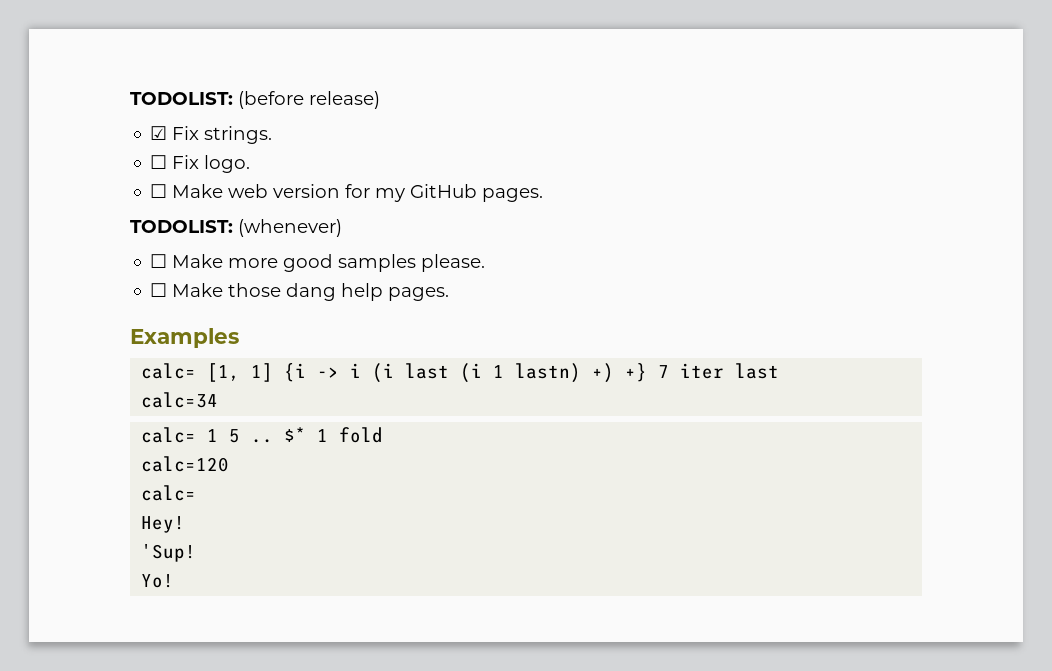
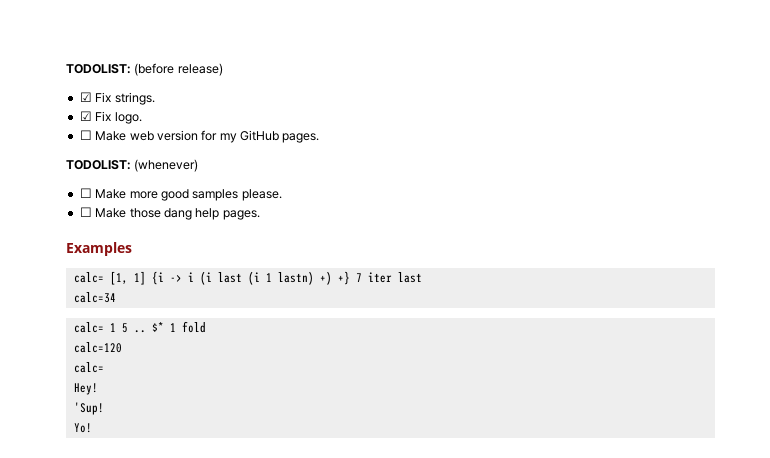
[150,155,168,169] ☐ -> [79,111,92,121] ☑

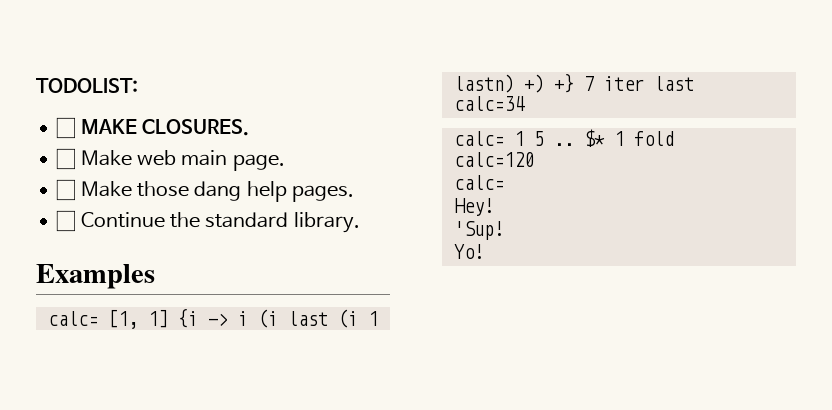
[66,63,223,76] [79,92,155,105] [79,111,142,124] [79,130,320,143] [66,159,199,172] [79,188,282,201] TODOLIST: (before release) // ☑ Fix strings. // ☑ Fix logo. // ☐ Make web version for my GitHub pages. // TODOLIST: (whenever) // ☐ Make more good samples please. -> [36,78,138,93] [56,117,249,139] [56,148,285,171] TODOLIST: // ☐ MAKE CLOSURES. // ☐ Make web main page.
(260, 215) none -> [56,210,360,233] // ☐ Continue the standard library.

